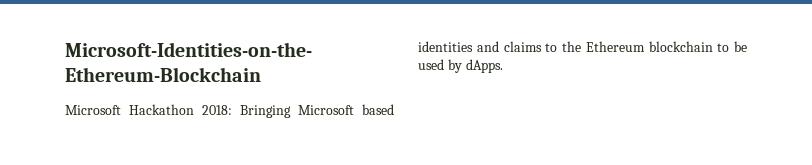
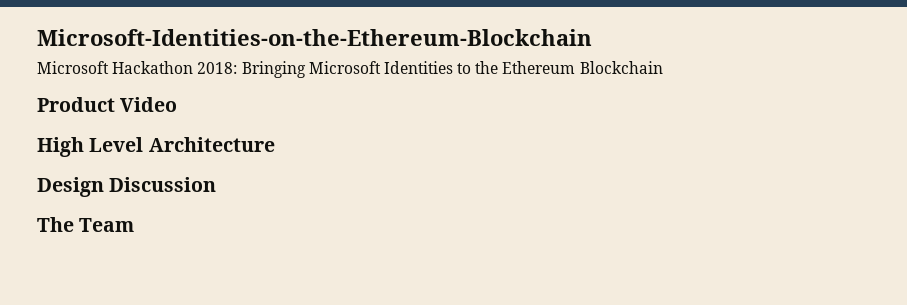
[362,104,394,115] [418,41,747,52] [418,59,503,73] based identities and claims to the Ethereum blockchain to be used by dApps. -> [383,61,663,74] [37,97,178,112] [37,137,275,157] [37,177,217,197] [37,217,135,232] Identities to the Ethereum Blockchain // Product Video // High Level Architecture // Design Discussion // The Team

